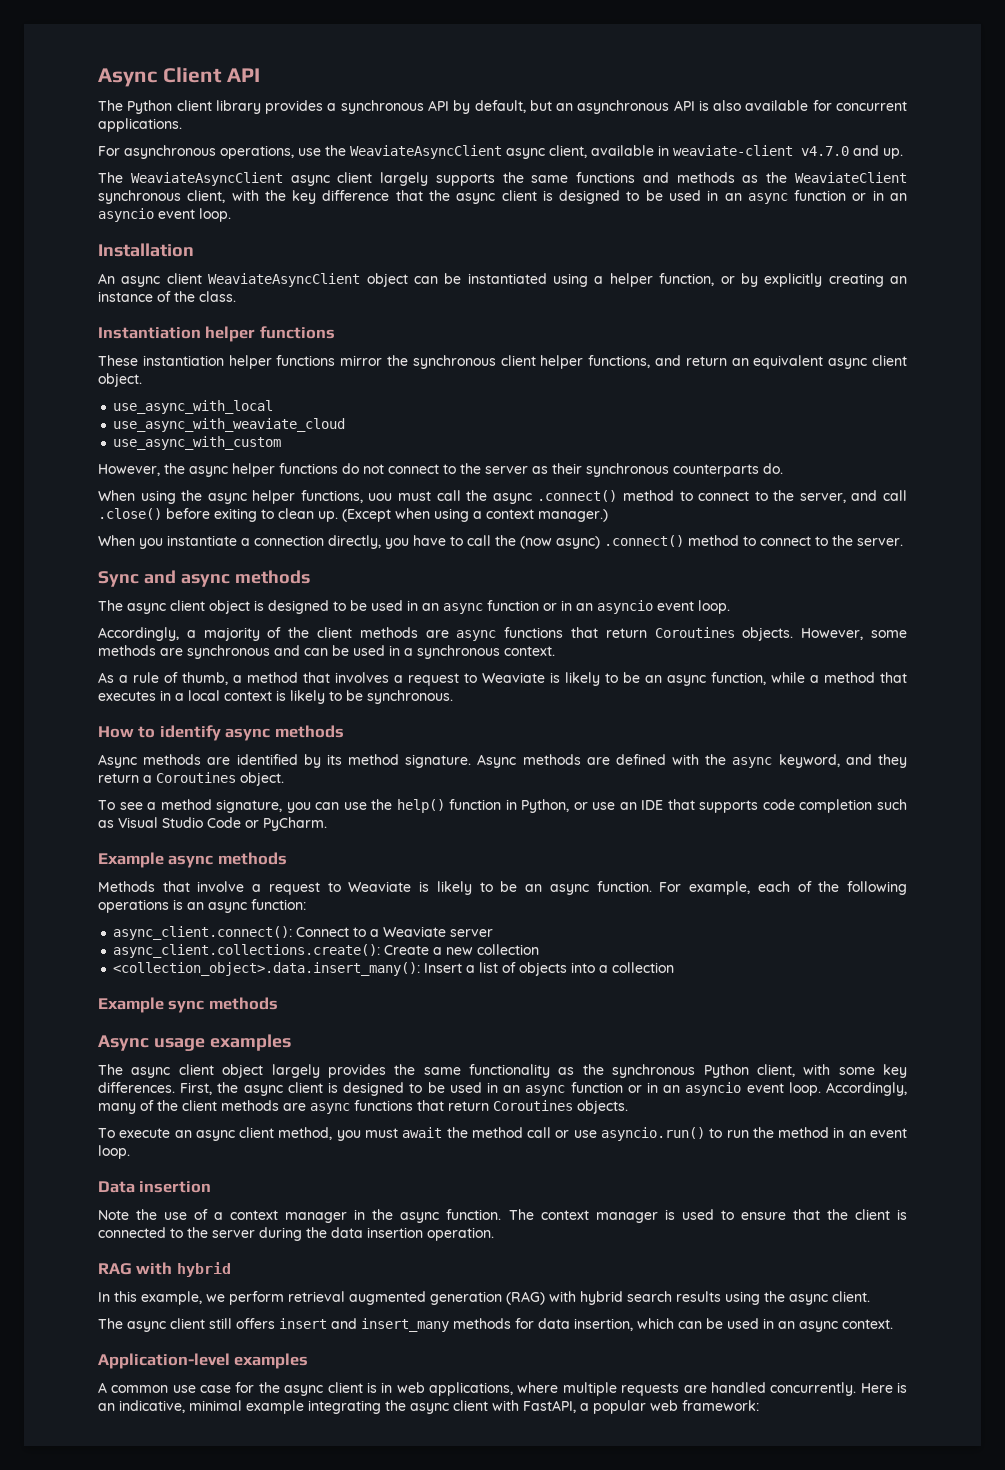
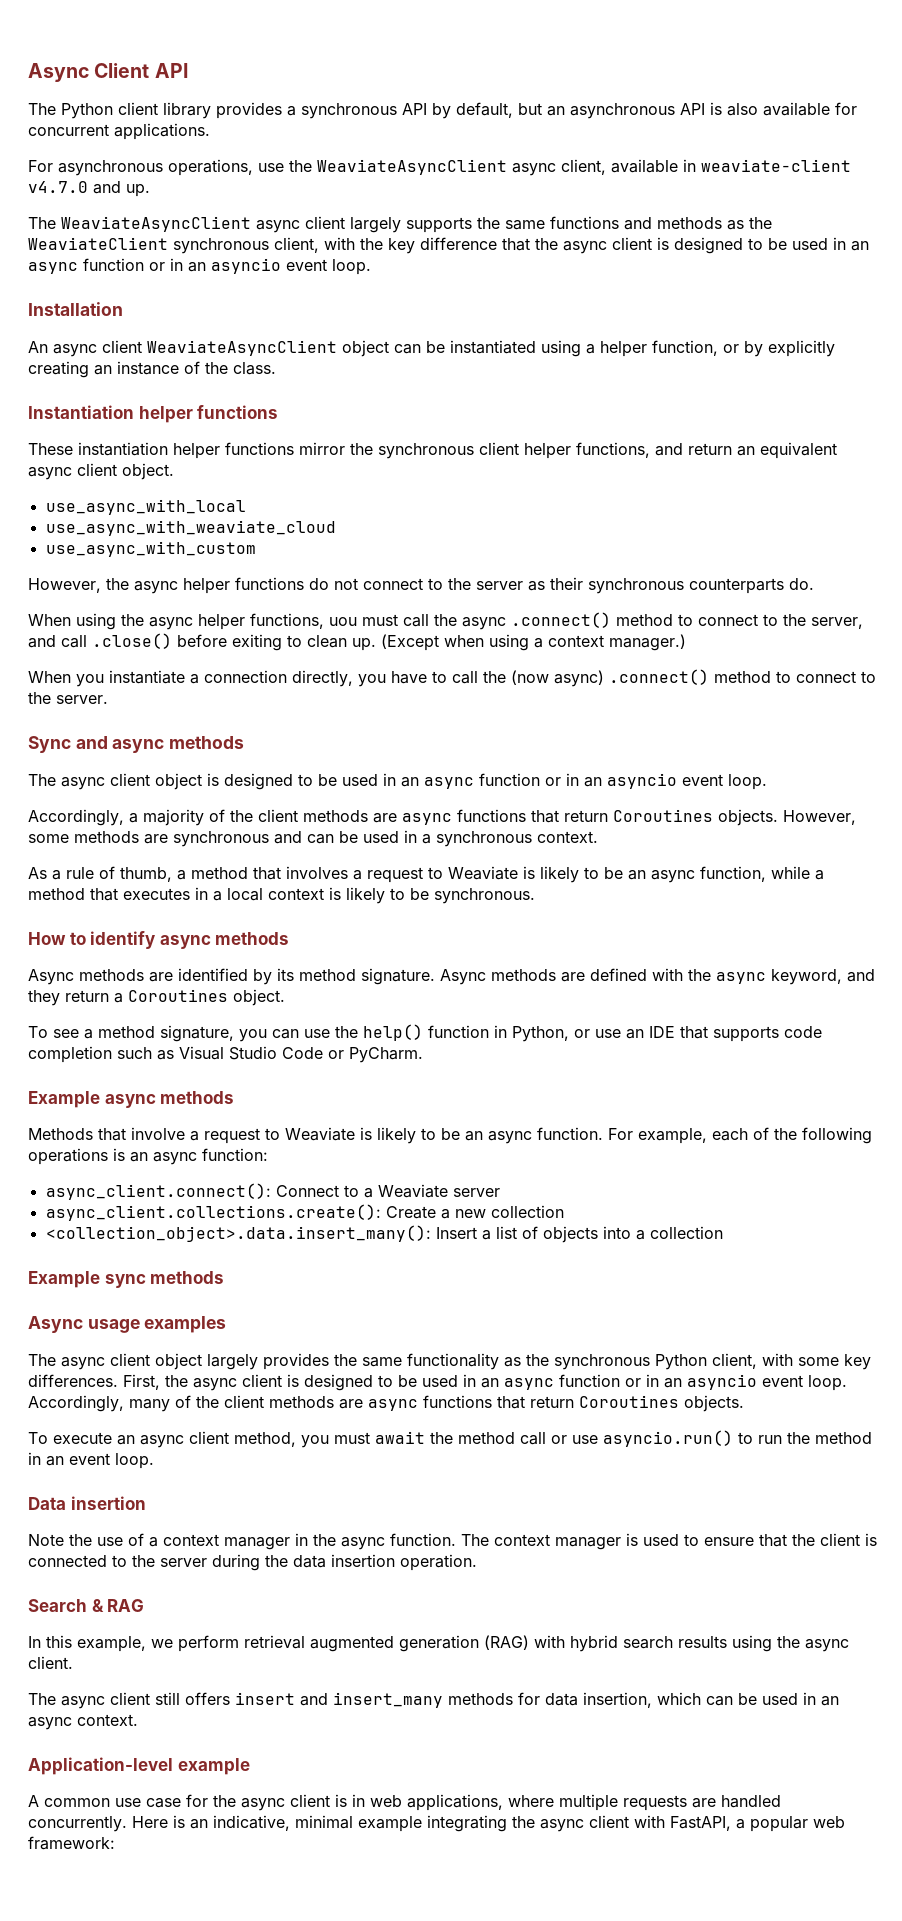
(494, 1234) none -> [28,1599,104,1612] Search &
[136,1262,231,1277] with hybrid -> (145, 1605) none
[234,1353,309,1369] examples -> [177,1758,250,1775] example

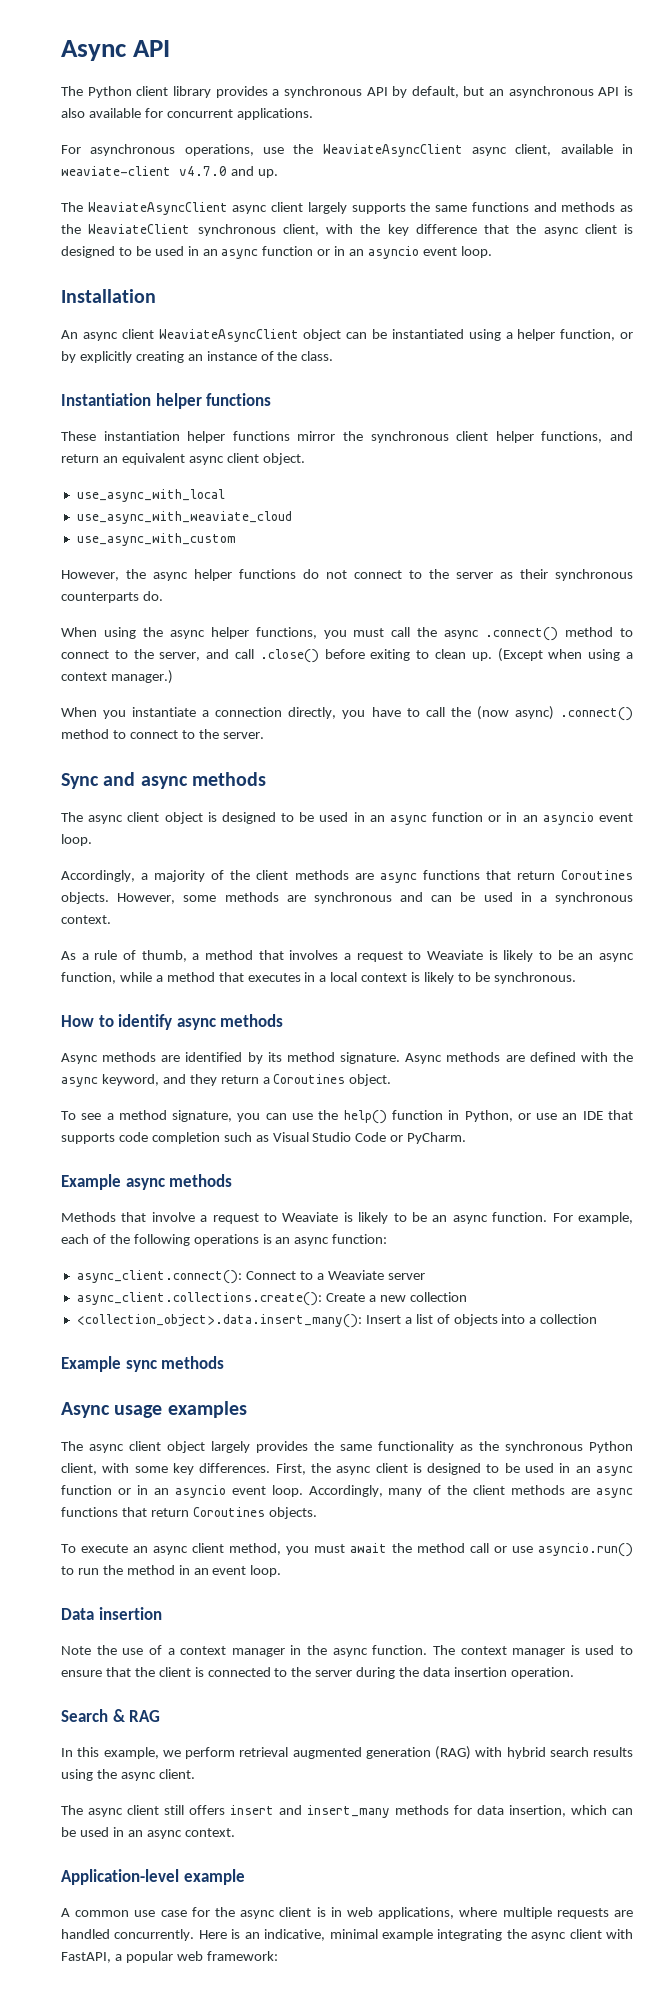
[28,63,150,82] Async Client -> [61,40,127,61] Async
[329,617,357,626] uou -> [323,630,347,639] you

